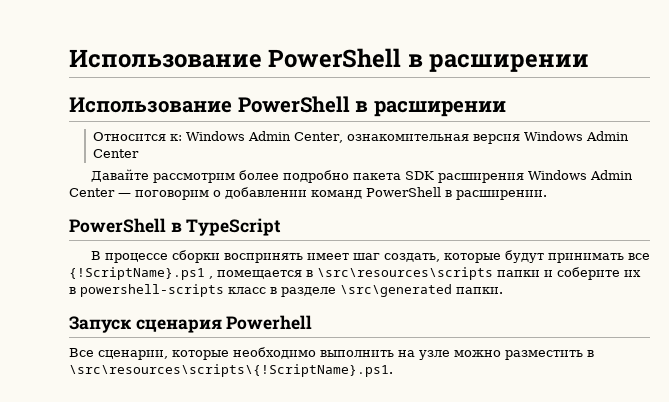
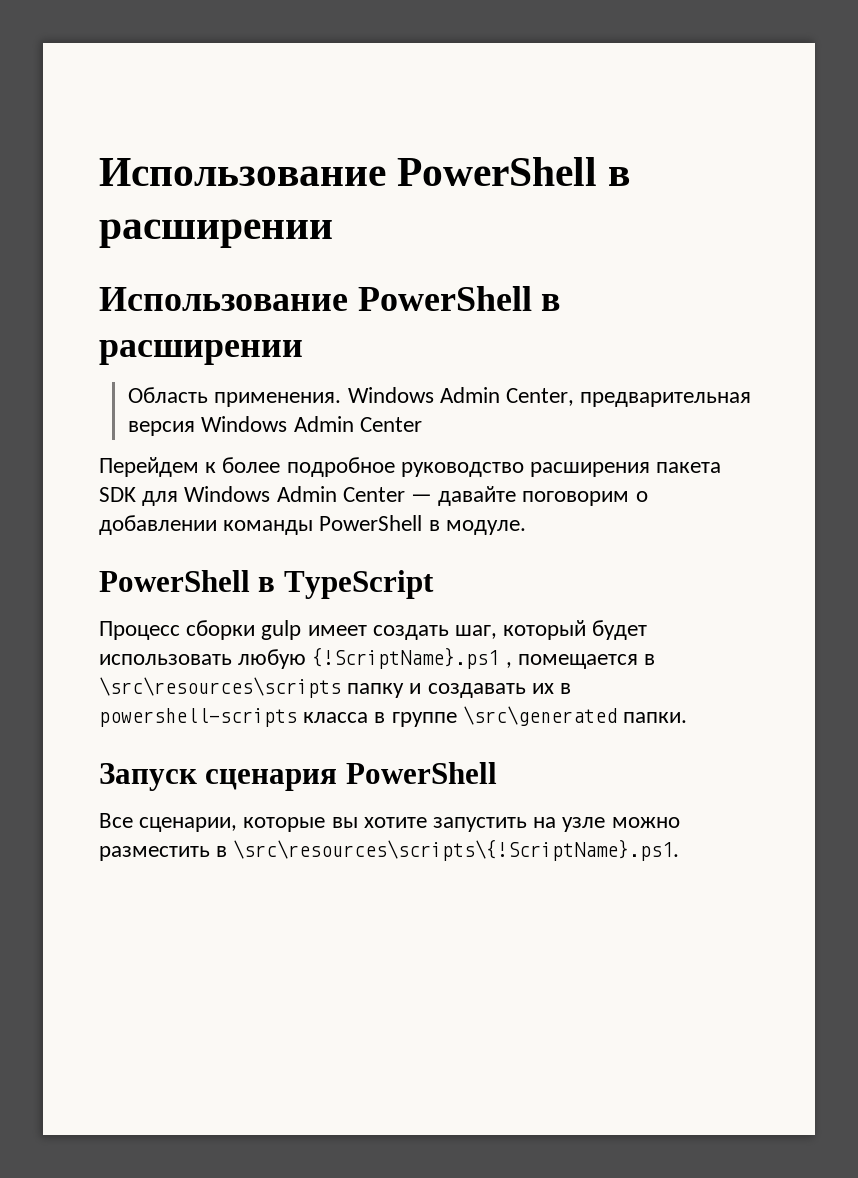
[93,132,183,141] Относится к: -> [128,387,342,407] Область применения.
[347,134,470,141] ознакомительная -> [580,392,752,407] предварительная
[90,169,349,183] Давайте рассмотрим более подробно -> [99,457,651,477] Перейдем к более подробное руководство расширения
[437,173,524,183] расширения -> [142,491,179,506] для
(131, 195) none -> [438,486,517,506] давайте
[311,187,547,200] команд PowerShell в расширении. -> [223,515,526,535] команды PowerShell в модуле.
[90,250,650,263] В процессе сборки воспринять имеет шаг создать, которые будут принимать все -> [99,620,648,640] [99,649,307,669] Процесс сборки gulp имеет создать шаг, который будет использовать любую
[497,267,641,280] [69,284,336,297] папки и соберите их в powershell-scripts класс в разделе -> [347,683,572,698] [99,708,457,727] папку и создавать их в powershell-scripts класса в группе
[226,315,313,330] Powerhell -> [345,762,497,784] PowerShell
[233,347,394,359] необходимо выполнить -> [331,817,528,832] вы хотите запустить

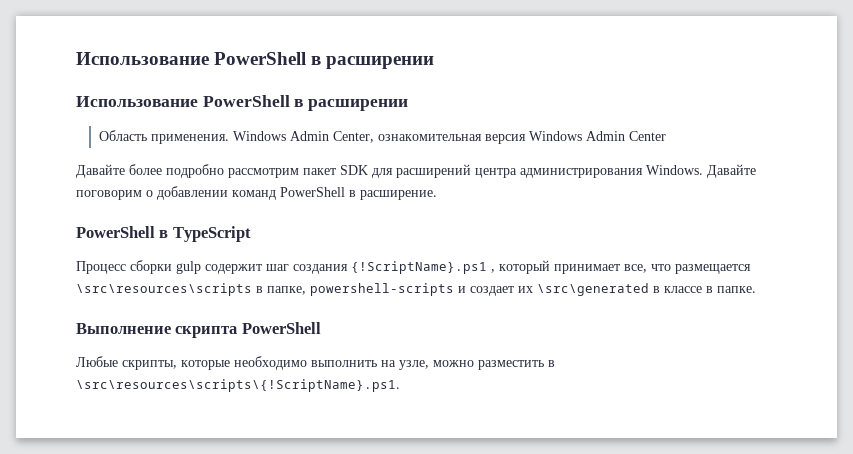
[580,392,752,407] предварительная -> [377,134,482,141] ознакомительная
[99,457,722,477] [99,486,517,506] Перейдем к более подробное руководство расширения пакета SDK для Windows Admin Center — давайте -> [76,164,756,178] Давайте более подробно рассмотрим пакет SDK для расширений центра администрирования Windows. Давайте
[223,515,526,535] команды PowerShell в модуле. -> [232,187,437,200] команд PowerShell в расширение.
[307,620,648,640] [99,647,656,669] [99,677,572,698] [99,706,688,727] [99,762,497,791] [99,813,606,832] имеет создать шаг, который будет использовать любую {!ScriptName}.ps1 , помещается в \src\resources\scripts папку и создавать их в powershell-scripts класса в группе \src\generated папки. // Запуск сценария PowerShell // Все сценарии, которые вы хотите запустить на узле -> [205,260,751,274] [76,283,756,296] [76,322,321,338] [76,356,429,370] содержит шаг создания {!ScriptName}.ps1 , который принимает все, что размещается \src\resources\scripts в папке, powershell-scripts и создает их \src\generated в классе в папке. // Выполнение скрипта PowerShell // Любые скрипты, которые необходимо выполнить на узле,

